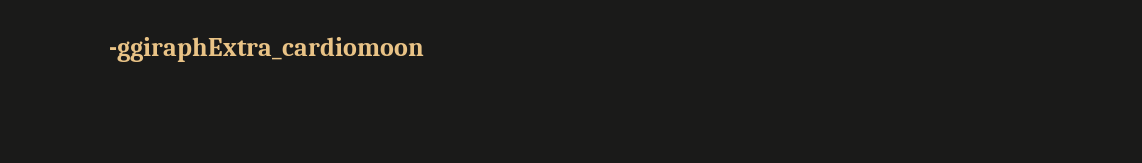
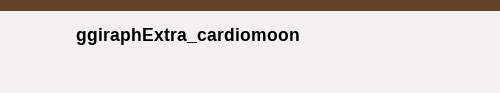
[109,37,424,62] -ggiraphExtra_cardiomoon -> [76,28,300,45] ggiraphExtra_cardiomoon

